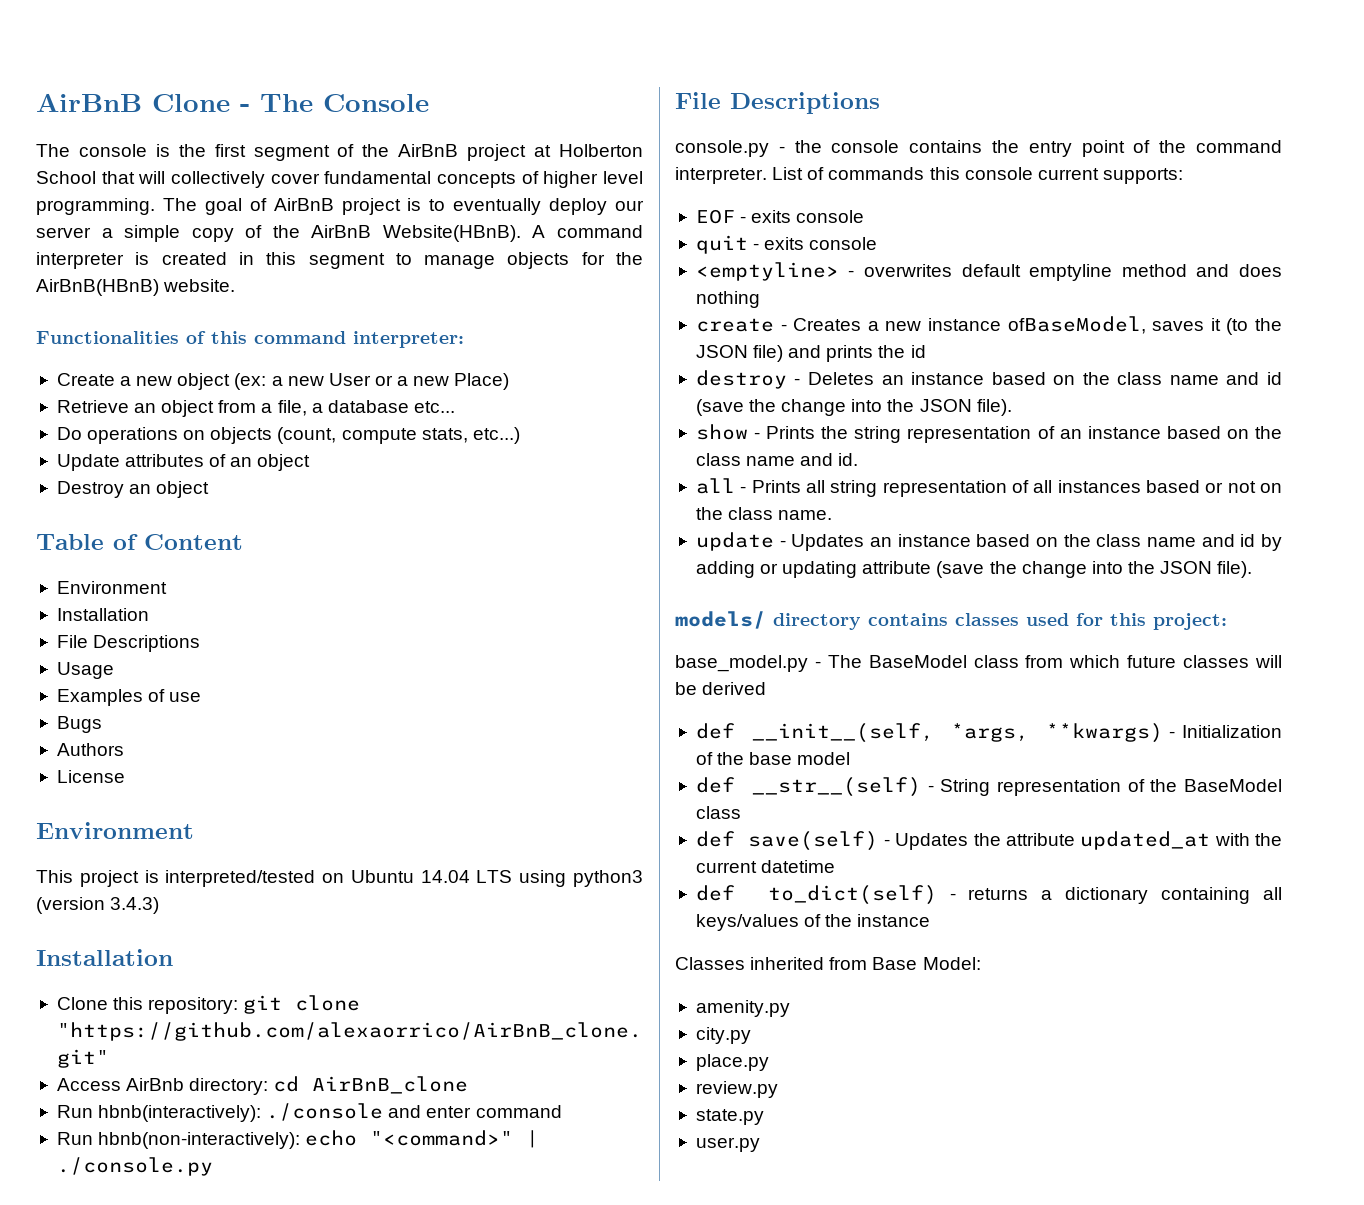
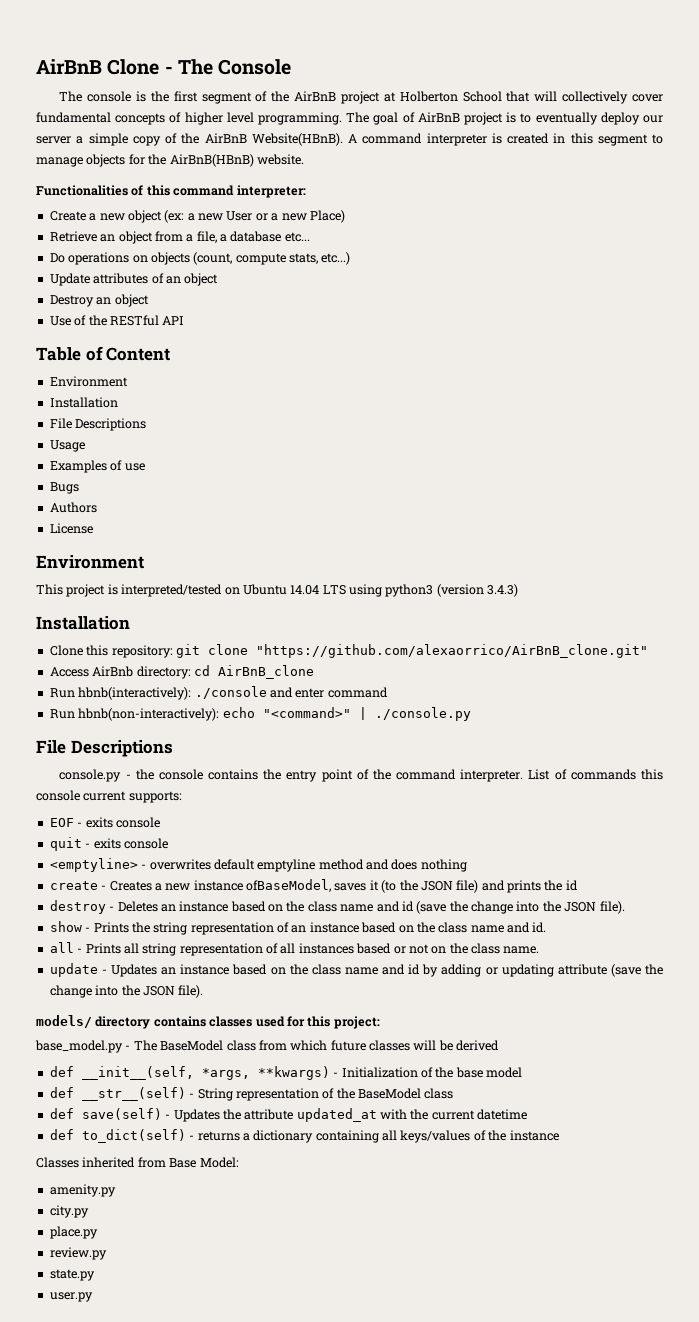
(210, 489) none -> [49,315,185,326] // Use of the RESTful API

